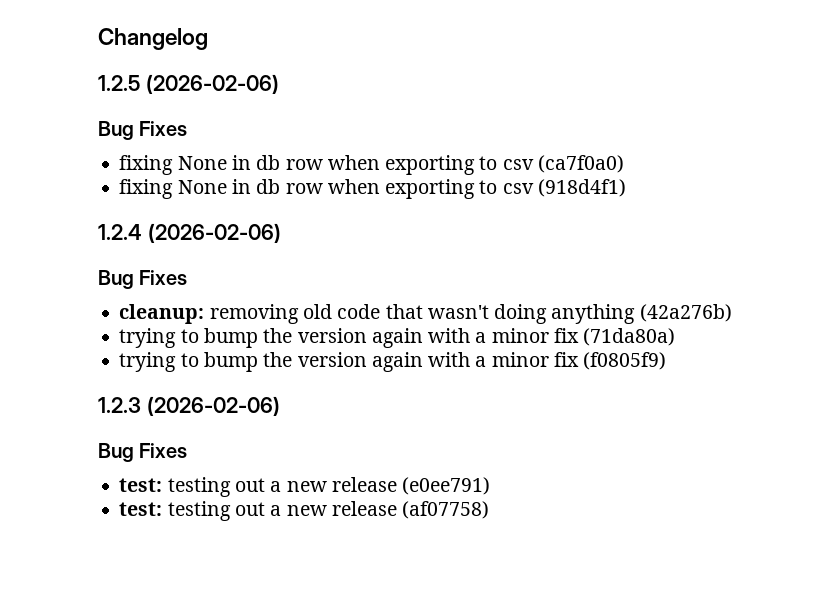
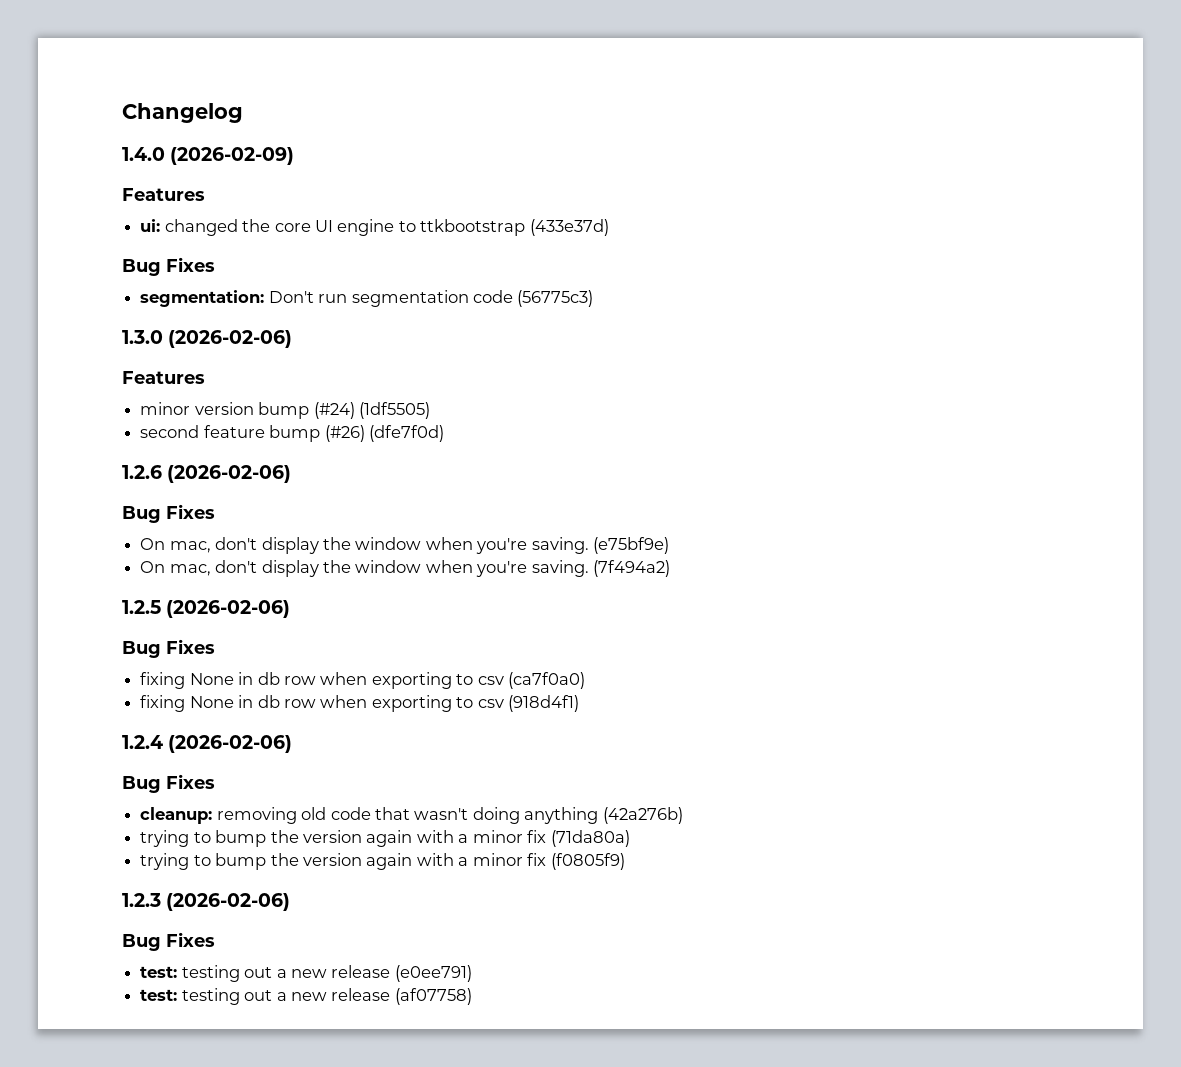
(208, 39) none -> [122,147,295,165] [122,188,205,201] [140,219,609,236] [122,257,215,276] [140,290,594,307] [122,330,293,348] [122,371,205,384] [140,402,430,419] [140,425,444,442] [122,465,292,483] [122,504,215,523] [140,537,670,554] [140,560,671,577] // 1.4.0 (2026-02-09) // Features // ui: changed the core UI engine to ttkbootstrap (433e37d) // Bug Fixes // segmentation: Don't run segmentation code (56775c3) // 1.3.0 (2026-02-06) // Features // minor version bump (#24) (1df5505) // second feature bump (#26) (dfe7f0d) // 1.2.6 (2026-02-06) // Bug Fixes // On mac, don't display the window when you're saving. (e75bf9e) // On mac, don't display the window when you're saving. (7f494a2)

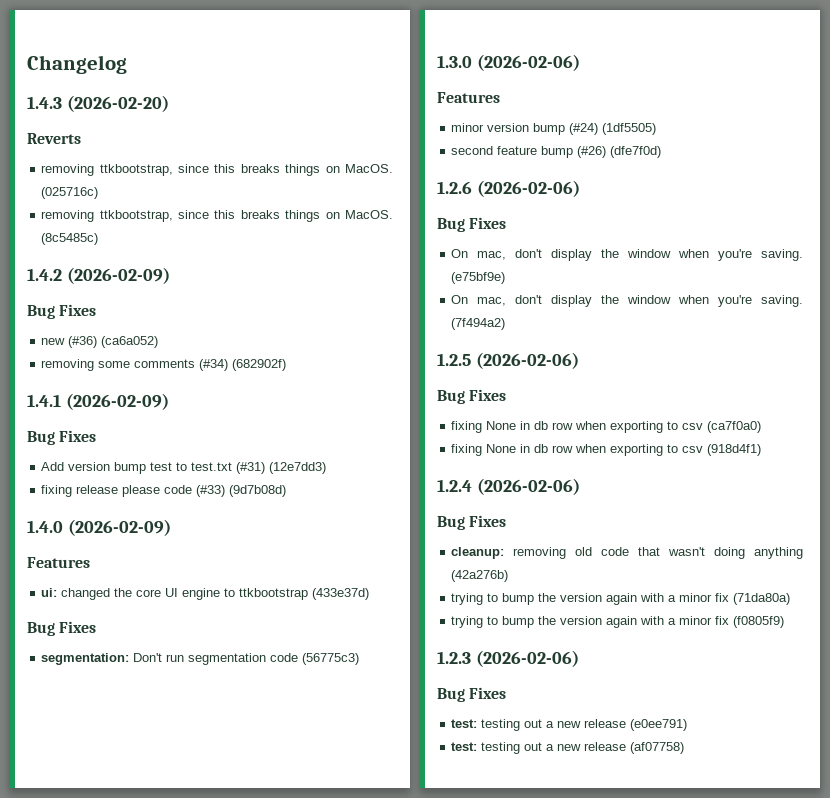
(243, 113) none -> [27,95,169,112] [27,133,81,144] [41,164,393,176] [41,187,99,199] [41,210,393,222] [41,233,99,245] [27,267,170,284] [27,304,97,319] [41,336,159,348] [41,359,287,371] [27,393,169,410] [27,430,97,445] [41,462,327,474] [41,485,287,497] // 1.4.3 (2026-02-20) // Reverts // removing ttkbootstrap, since this breaks things on MacOS. (025716c) // removing ttkbootstrap, since this breaks things on MacOS. (8c5485c) // 1.4.2 (2026-02-09) // Bug Fixes // new (#36) (ca6a052) // removing some comments (#34) (682902f) // 1.4.1 (2026-02-09) // Bug Fixes // Add version bump test to test.txt (#31) (12e7dd3) // fixing release please code (#33) (9d7b08d)

